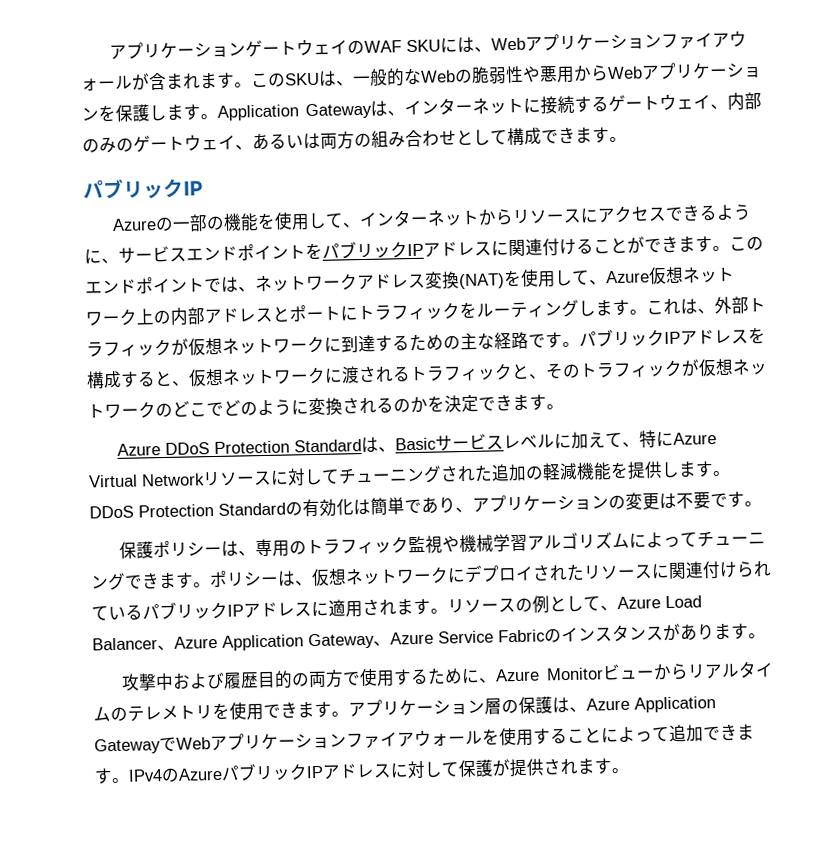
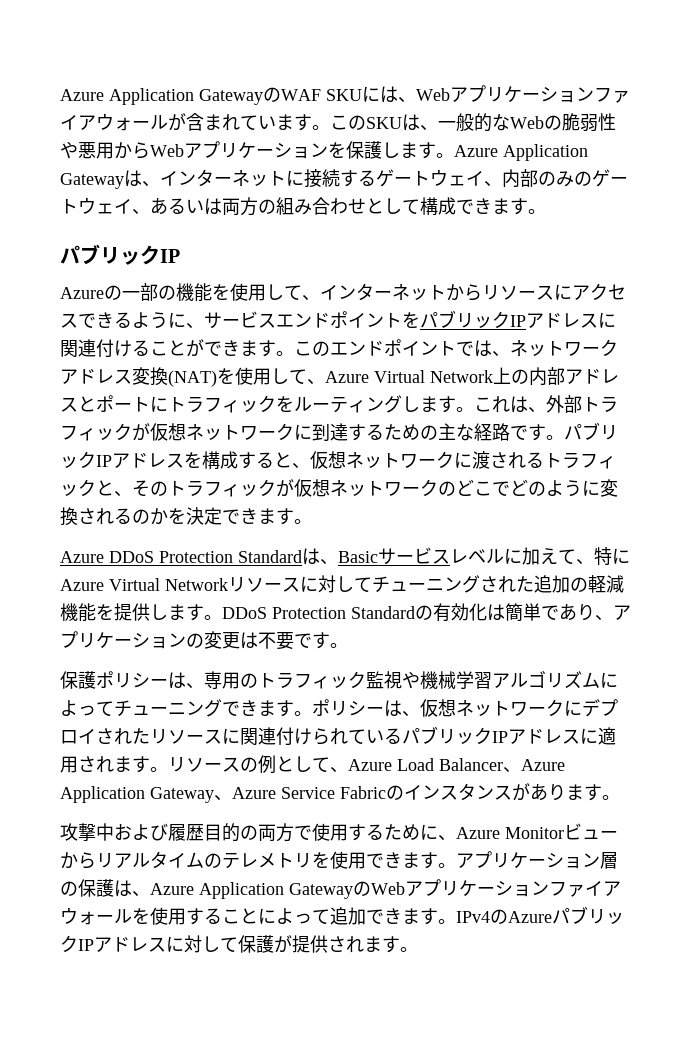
[109,38,349,60] アプリケーションゲートウェイ -> [60,88,263,105] Azure Application Gateway
(201, 81) none -> [240,115,276,130] てい
(218, 116) none -> [454,145,498,157] Azure
[648,266,735,285] [85,308,138,326] 仮想ネットワーク -> [374,370,493,383] Virtual Network
[159,736,177,752] で -> [353,881,371,896] の

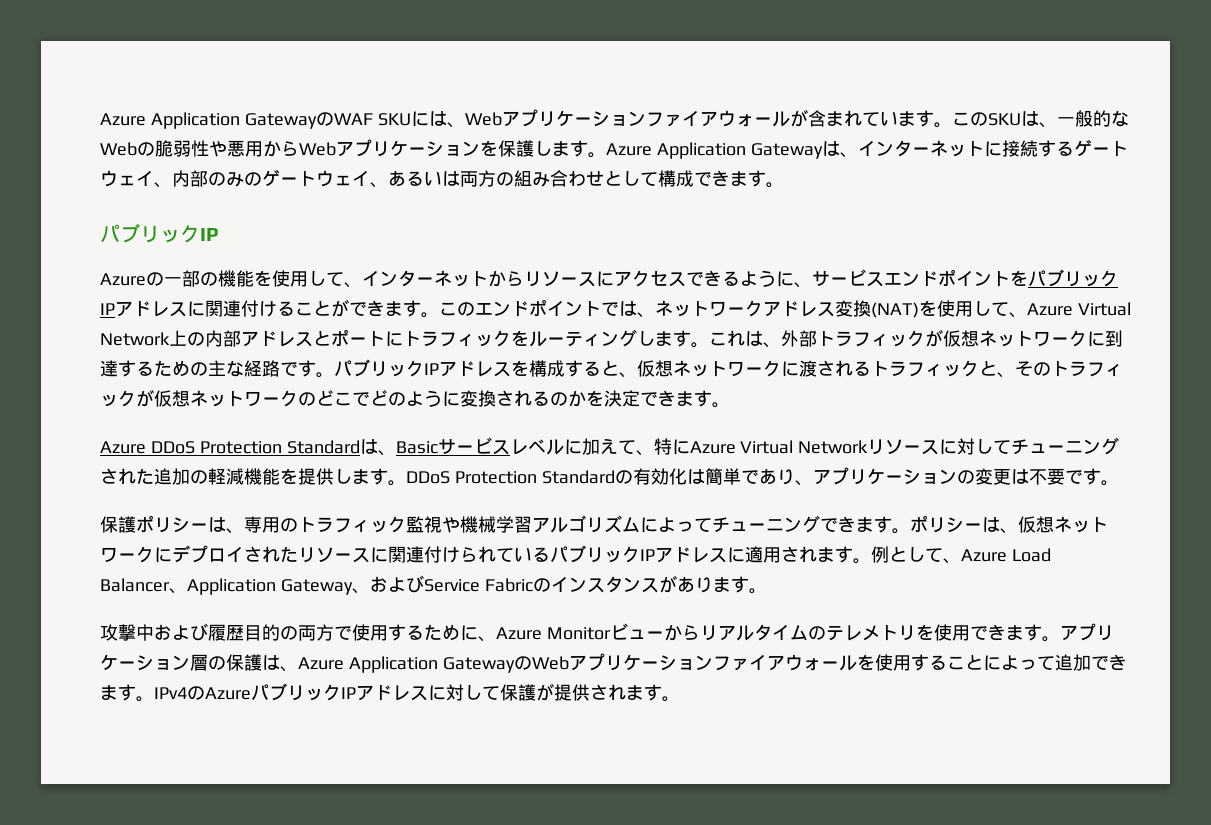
[168,757,258,772] リソースの -> (871, 561) none
[521,759,565,771] Azure -> (187, 591) none
[232,787,276,799] Azure -> [369,575,424,593] および

